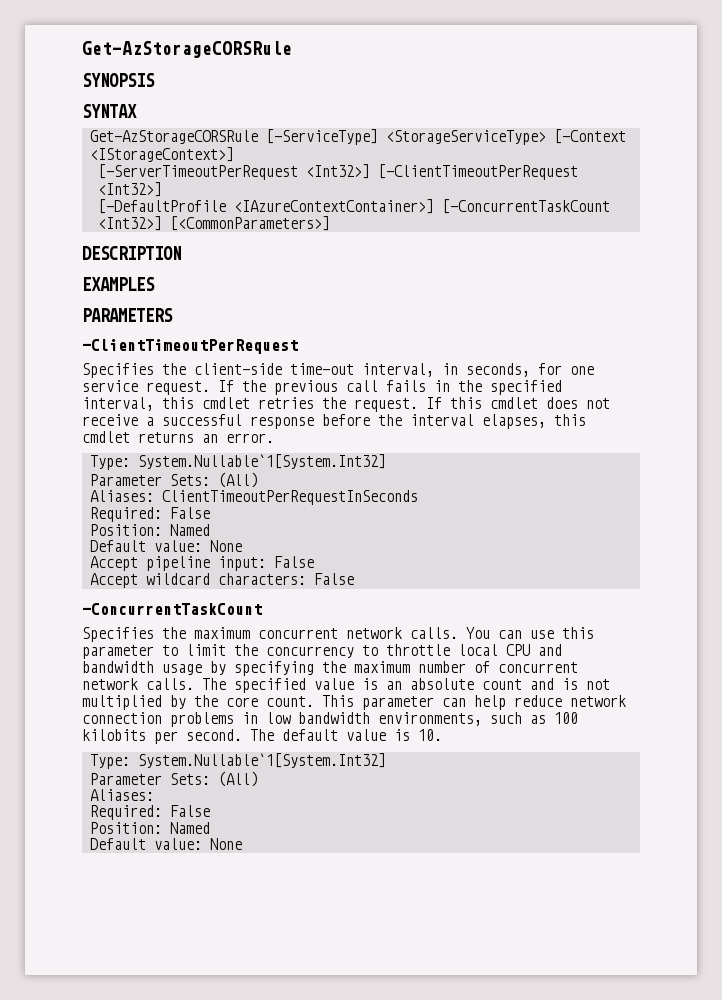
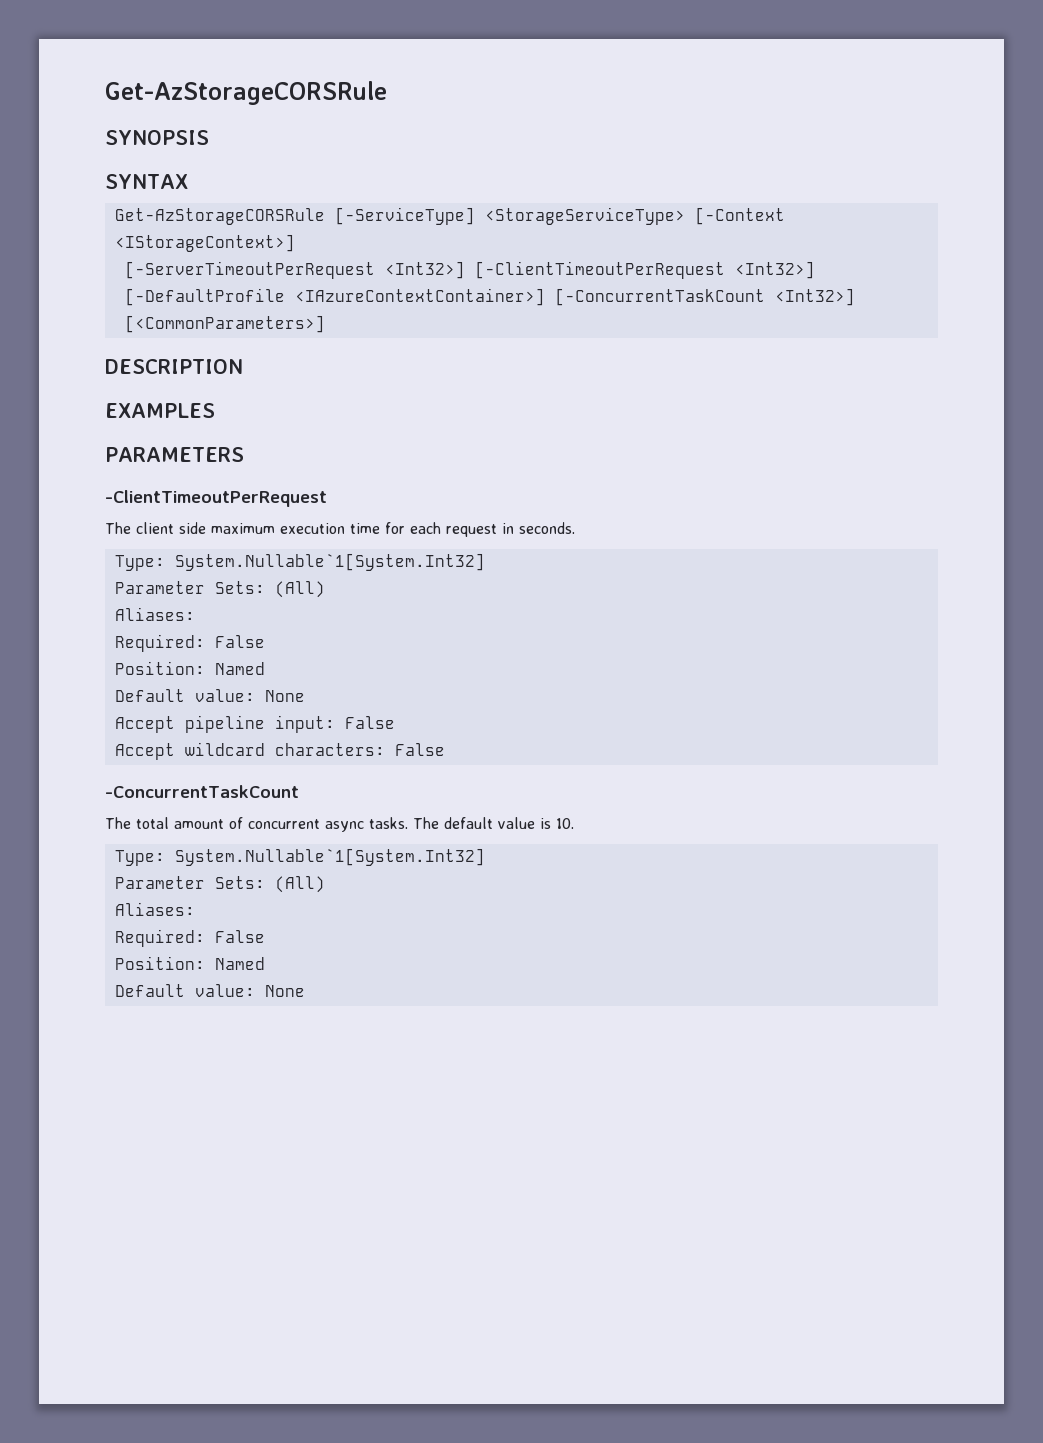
[82,363,594,378] [82,380,562,395] [82,397,610,412] [82,414,586,429] [82,431,274,443] [89,454,386,470] [89,472,258,488] [89,490,418,505] Specifies the client-side time-out interval, in seconds, for one service request. If the previous call fails in the specified interval, this cmdlet retries the request. If this cmdlet does not receive a successful response before the interval elapses, this cmdlet returns an error. // Type: System.Nullable`1[System.Int32] // Parameter Sets: (All) // Aliases: ClientTimeoutPerRequestInSeconds -> [105,522,575,537] [114,553,485,571] [114,581,325,598] [114,607,195,621] The client side maximum execution time for each request in seconds. // Type: System.Nullable`1[System.Int32] // Parameter Sets: (All) // Aliases:
[82,627,594,642] [82,644,562,659] [82,661,578,676] [82,678,610,693] [82,695,626,710] [82,712,578,727] [82,729,242,744] Specifies the maximum concurrent network calls. You can use this parameter to limit the concurrency to throttle local CPU and bandwidth usage by specifying the maximum number of concurrent network calls. The specified value is an absolute count and is not multiplied by the core count. This parameter can help reduce network connection problems in low bandwidth environments, such as 100 kilobits per second. -> [105,817,408,832] The total amount of concurrent async tasks.

